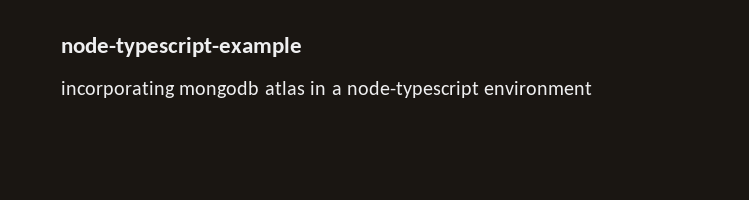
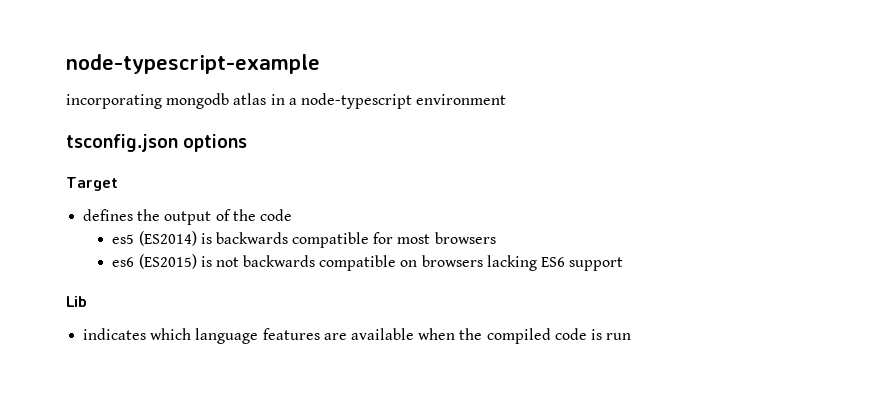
(593, 88) none -> [66,134,248,152] [66,177,118,191] [83,209,292,225] [112,231,496,248] [112,254,624,271] [66,296,87,307] [83,328,632,344] // tsconfig.json options // Target // defines the output of the code // es5 (ES2014) is backwards compatible for most browsers // es6 (ES2015) is not backwards compatible on browsers lacking ES6 support // Lib // indicates which language features are available when the compiled code is run

